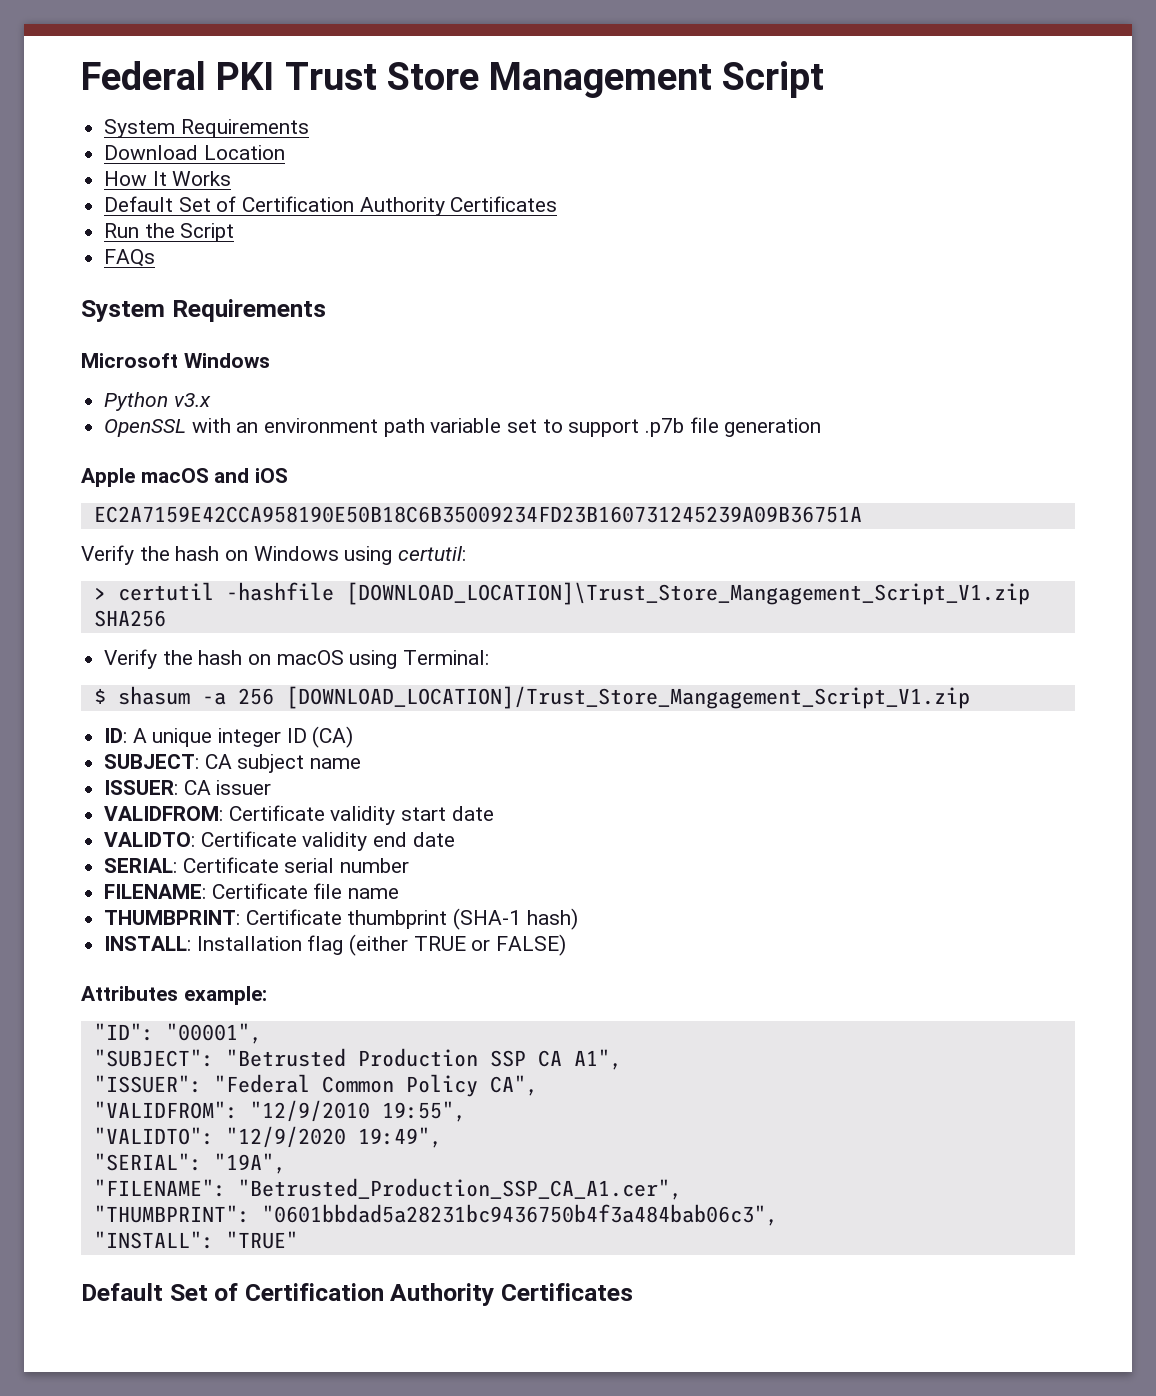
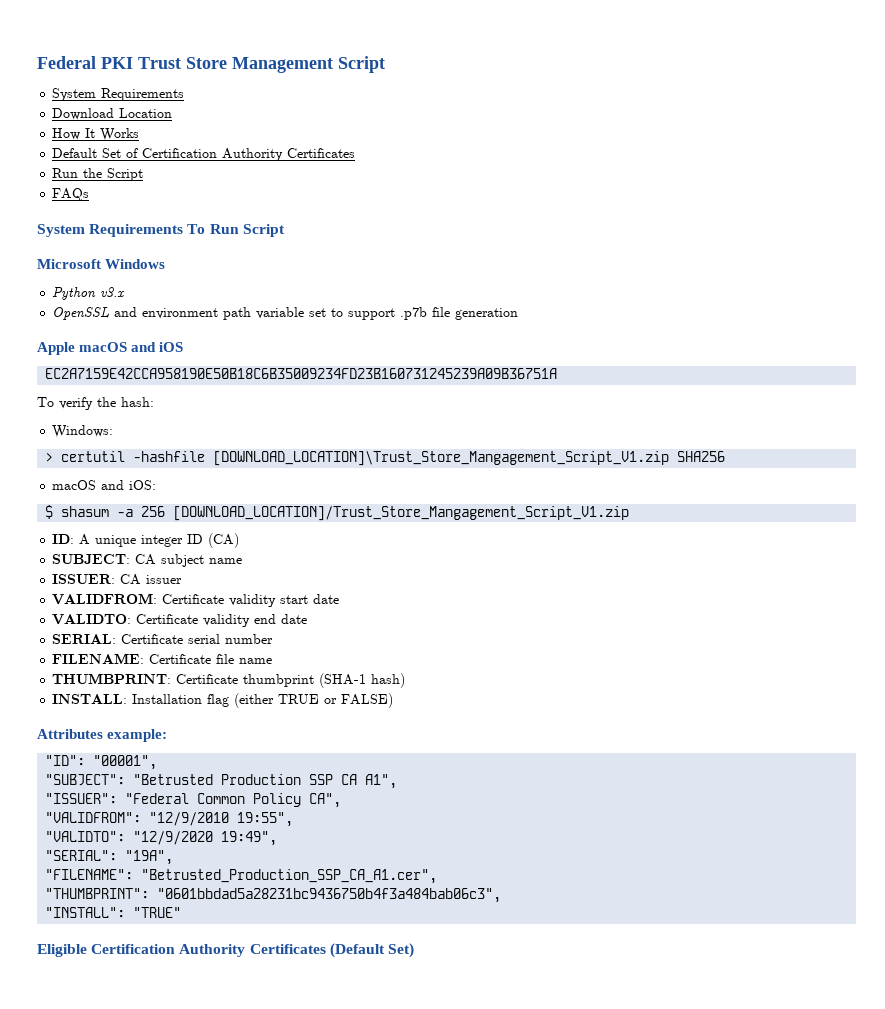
(326, 310) none -> [187,224,285,237] To Run Script
[191,418,259,433] with an -> [114,307,138,317] and
[81,545,467,565] Verify the hash on Windows using certutil: -> [37,397,154,410] [52,425,114,438] To verify the hash: // Windows:
[104,649,490,669] Verify the hash on macOS using Terminal: -> [52,480,157,490] macOS and iOS:
[81,1283,634,1306] Default Set of Certification Authority Certificates -> [37,943,414,958] Eligible Certification Authority Certificates (Default Set)

